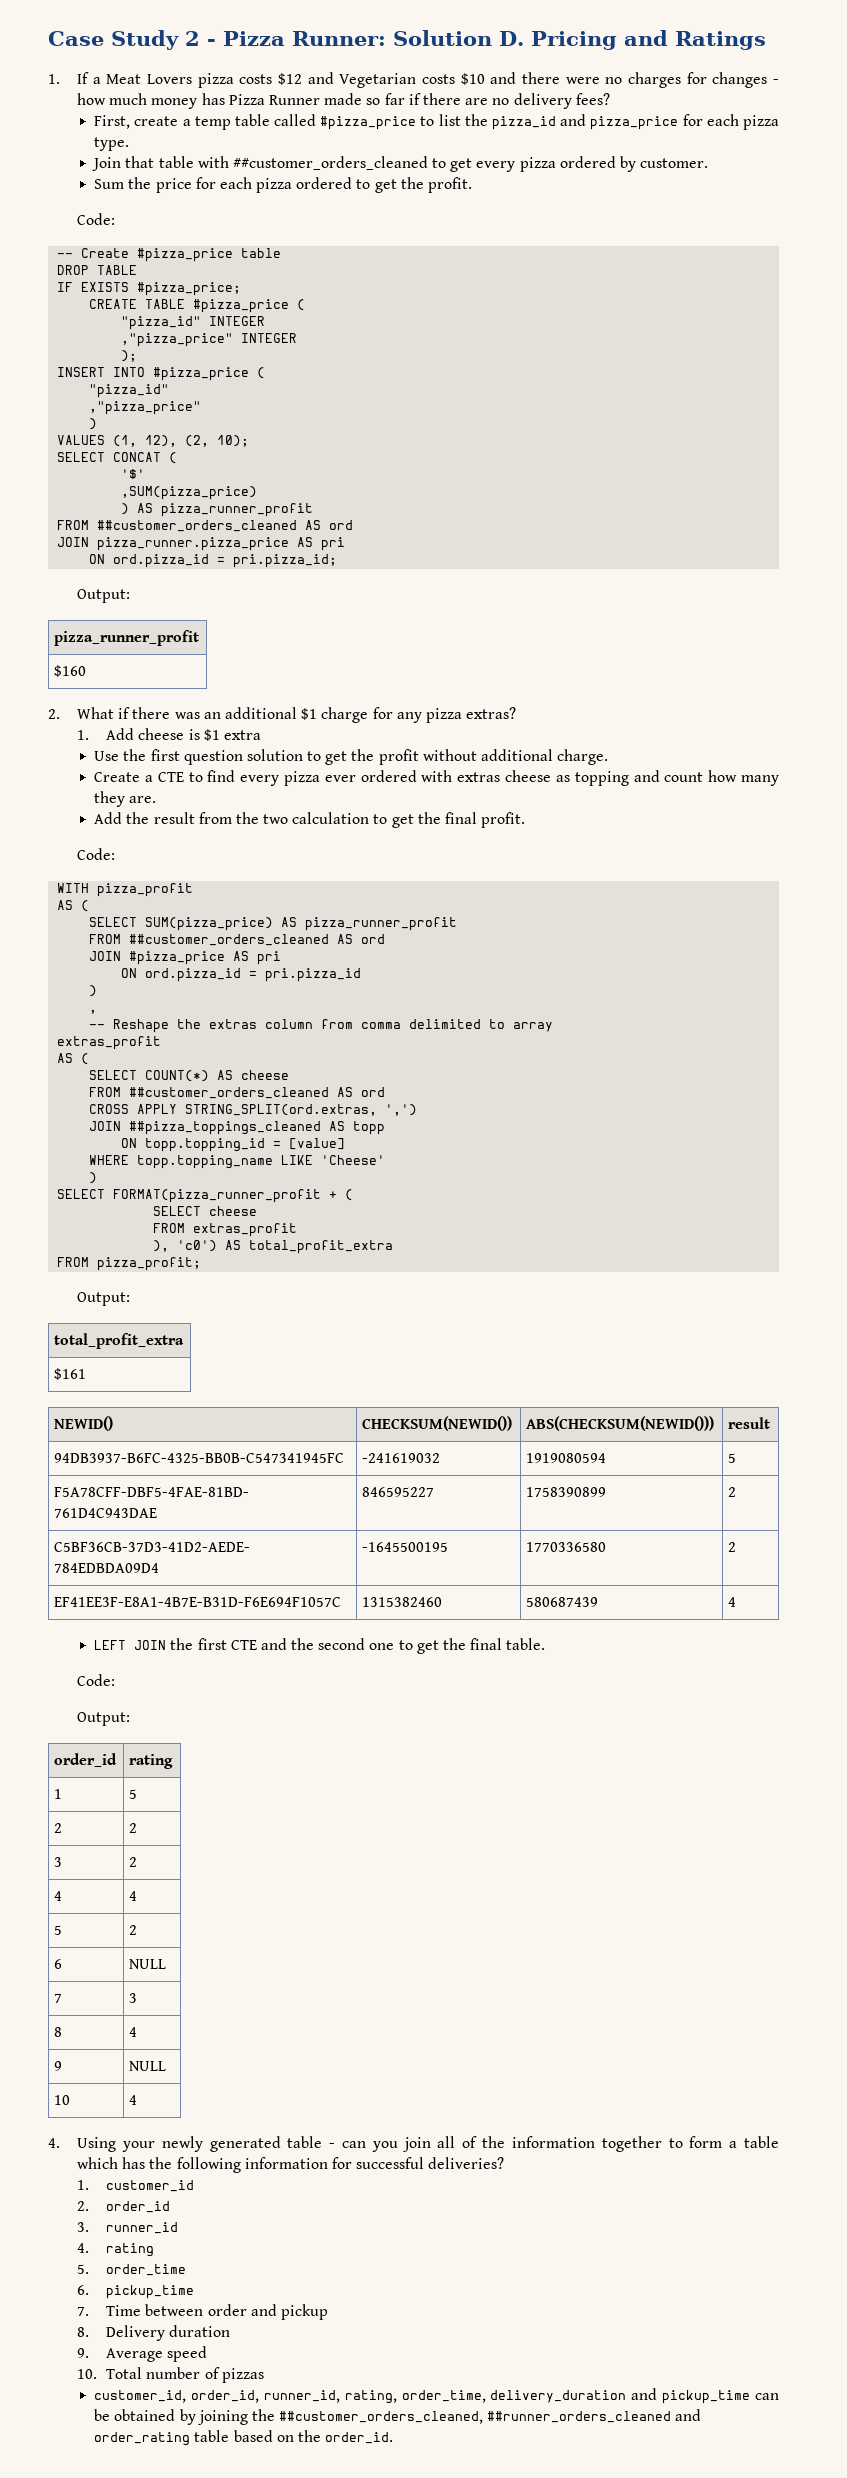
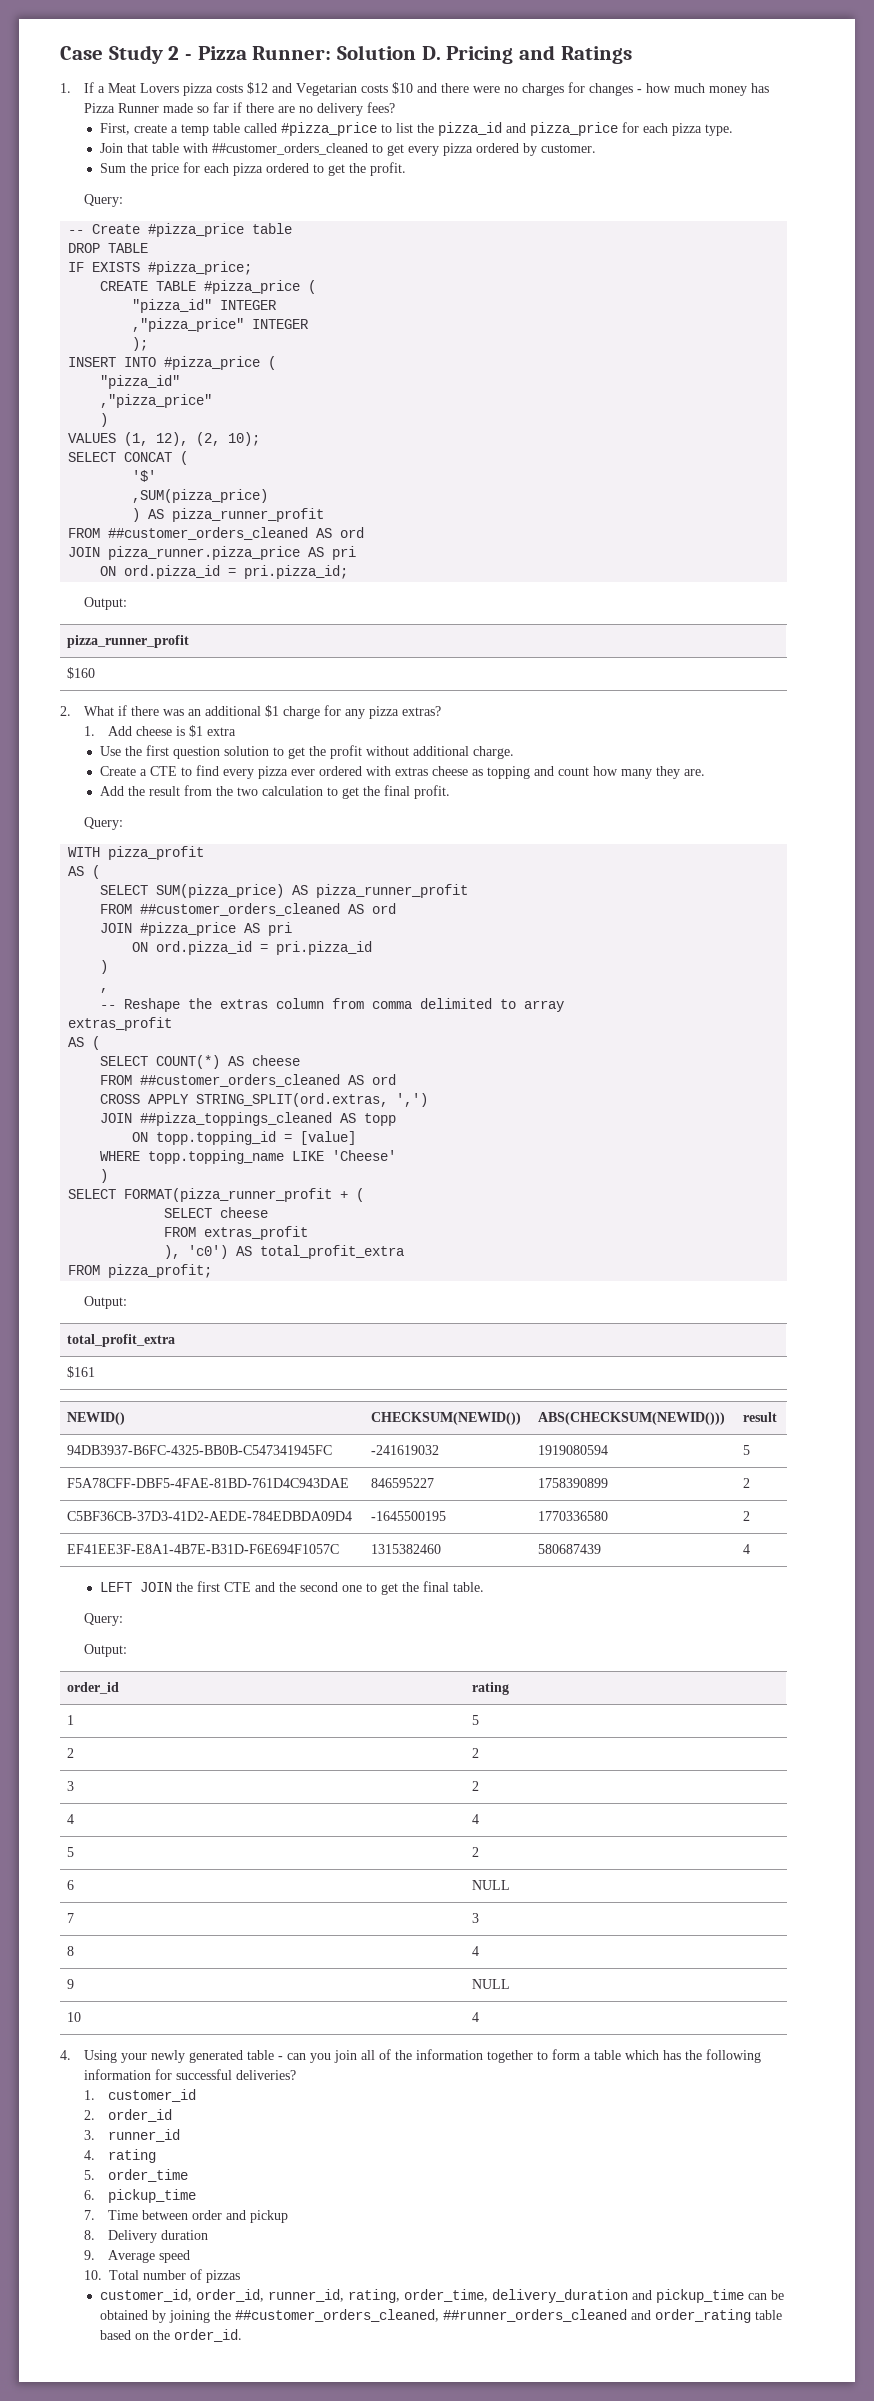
[77,213,116,225] Code: -> [84,194,124,207] Query:
[77,848,116,860] Code: -> [84,817,124,830] Query:
[77,1674,116,1686] Code: -> [84,1613,124,1626] Query:

